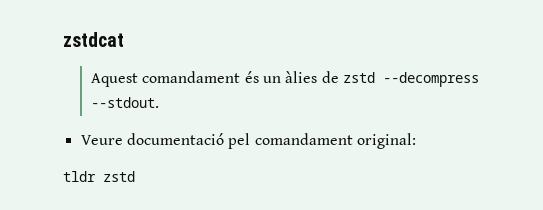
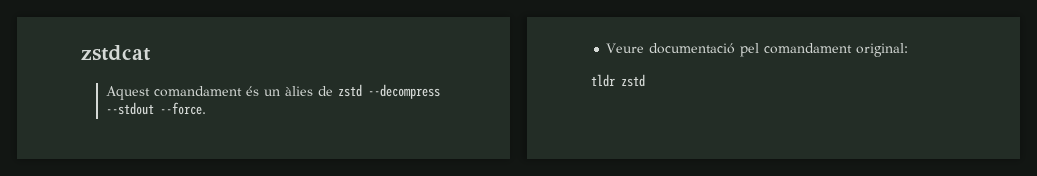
[90,97,159,108] --stdout. -> [105,102,206,115] --stdout --force.

